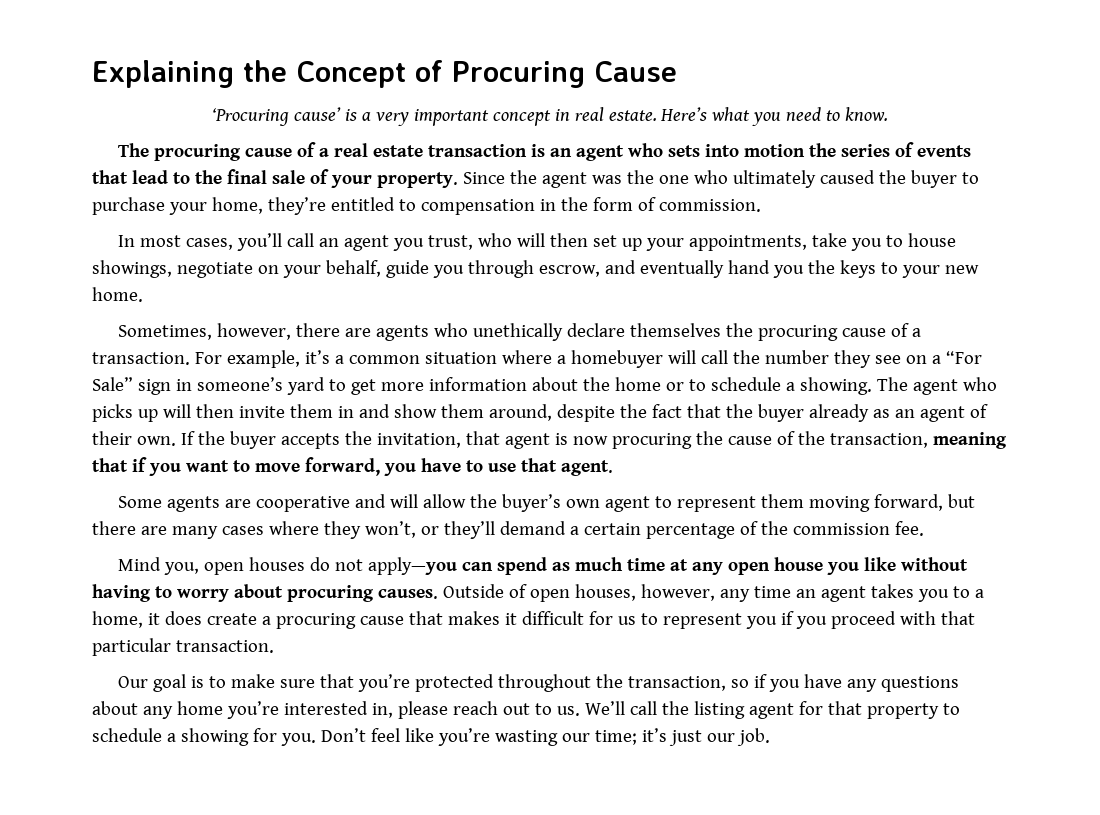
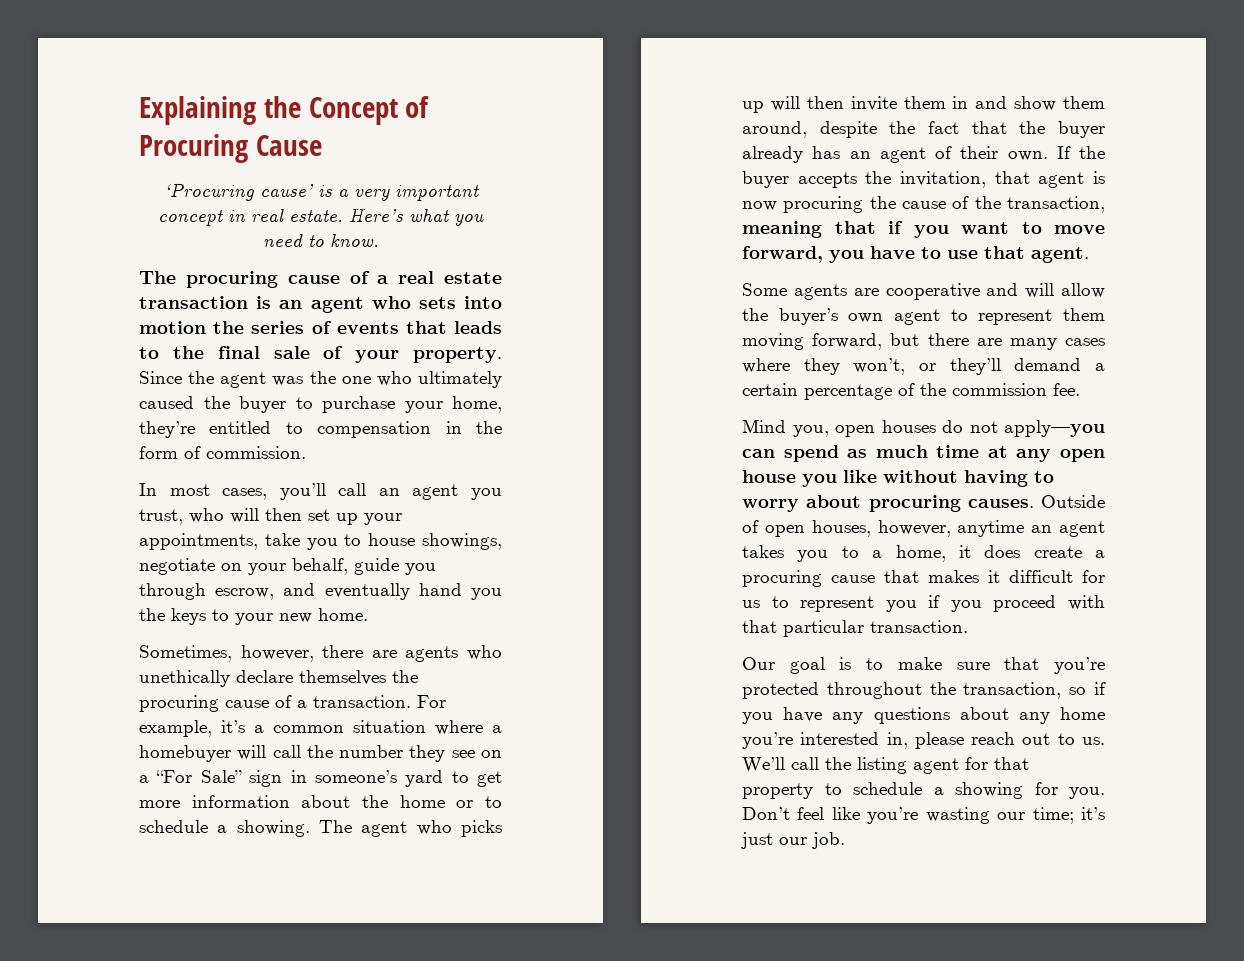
[131,170,168,184] lead -> [454,321,502,334] leads
[872,409,890,418] as -> [812,146,841,159] has
[719,586,791,602] any time -> [957,520,1025,537] anytime

